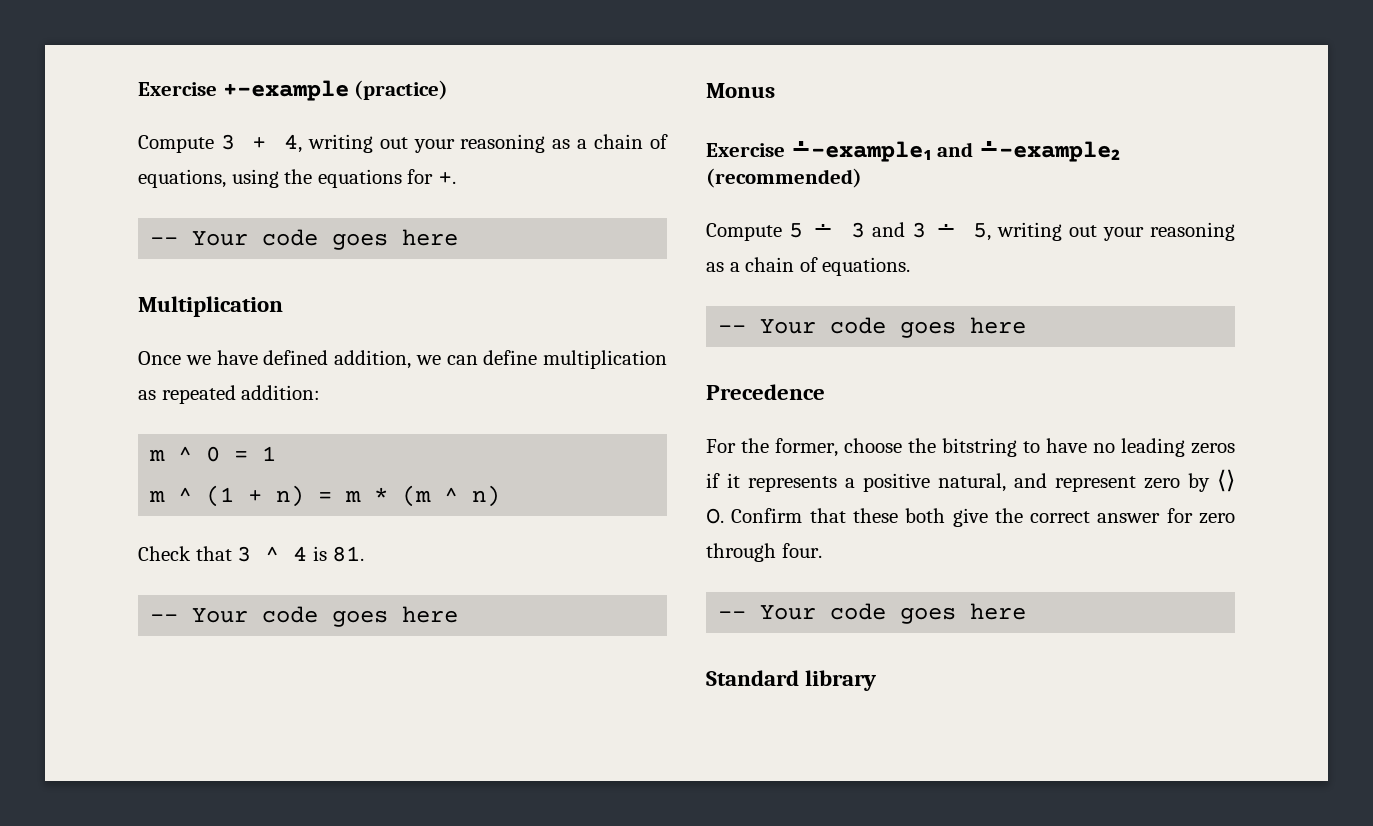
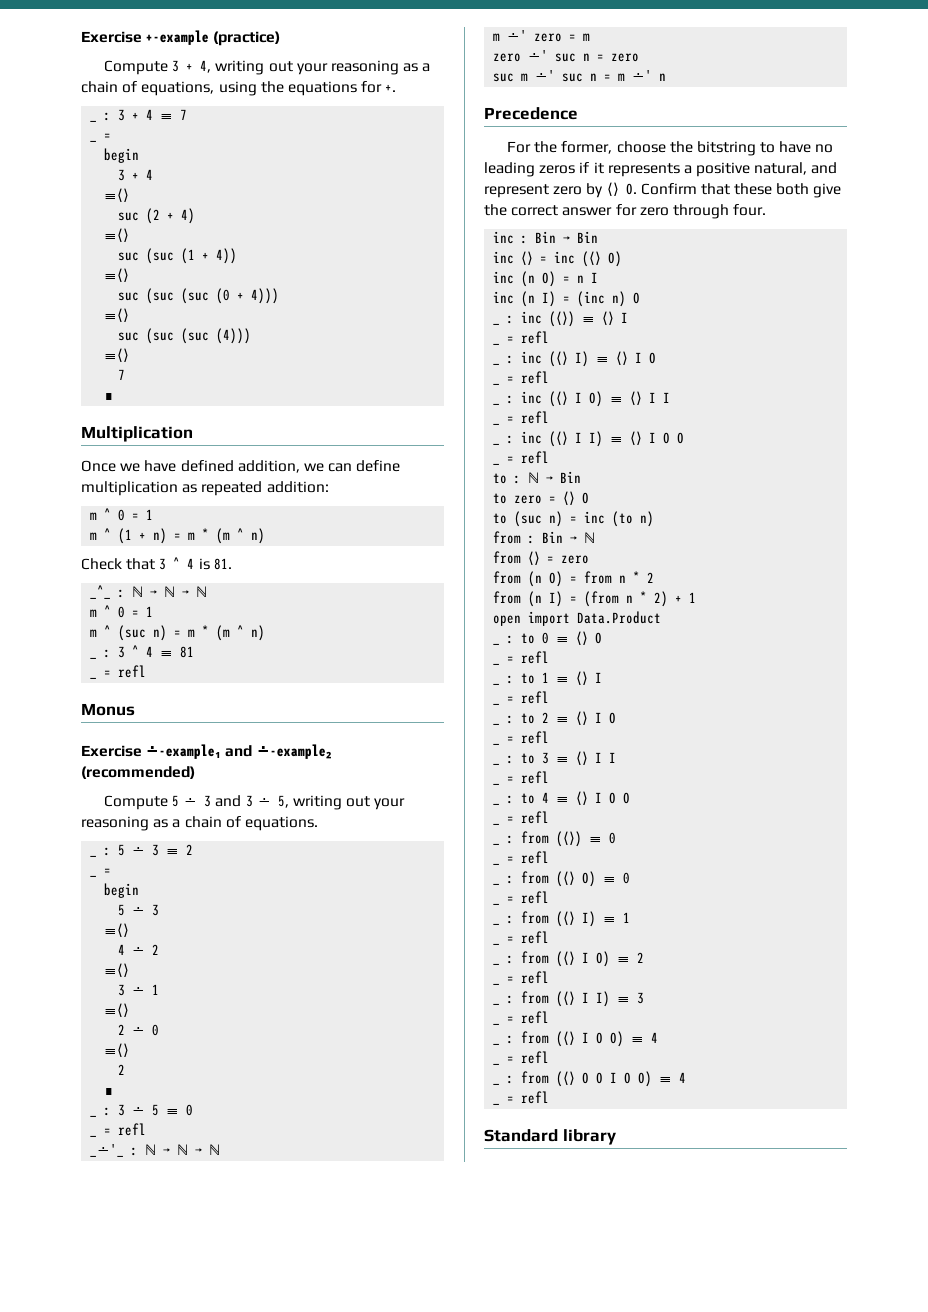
[150,229,459,250] -- Your code goes here -> [90,109,188,122] [90,140,98,142] [104,133,112,140] [104,148,140,163] [118,169,154,181] [104,188,130,202] [118,208,196,224] [104,228,130,242] [118,248,238,264] [104,268,130,282] [118,288,280,304] [104,308,130,322] [118,328,252,344] [104,348,130,362] [118,369,126,380] [104,393,115,400] _ : 3 + 4 ≡ 7 // _ = // begin // 3 + 4 // ≡⟨⟩ // suc (2 + 4) // ≡⟨⟩ // suc (suc (1 + 4)) // ≡⟨⟩ // suc (suc (suc (0 + 4))) // ≡⟨⟩ // suc (suc (suc (4))) // ≡⟨⟩ // 7 // ∎
[150,606,459,627] -- Your code goes here -> [90,585,208,599] [90,605,154,618] [90,625,266,641] [90,645,195,659] [90,677,98,679] [104,665,147,678] _^_ : ℕ → ℕ → ℕ // m ^ 0 = 1 // m ^ (suc n) = m * (m ^ n) // _ : 3 ^ 4 ≡ 81 // _ = refl
[718,317,1027,338] -- Your code goes here -> [90,844,194,857] [90,875,98,877] [104,868,112,875] [104,883,140,898] [118,904,160,916] [104,923,130,937] [118,944,160,955] [104,963,130,977] [118,984,160,996] [104,1003,130,1017] [118,1024,160,1036] [104,1043,130,1057] [118,1064,126,1075] [104,1088,115,1095] [90,1104,194,1117] [90,1135,98,1137] [104,1123,147,1136] [90,1144,221,1157] [493,30,591,42] [493,50,640,62] [493,70,667,82] _ : 5 ∸ 3 ≡ 2 // _ = // begin // 5 ∸ 3 // ≡⟨⟩ // 4 ∸ 2 // ≡⟨⟩ // 3 ∸ 1 // ≡⟨⟩ // 2 ∸ 0 // ≡⟨⟩ // 2 // ∎ // _ : 3 ∸ 5 ≡ 0 // _ = refl // _∸'_ : ℕ → ℕ → ℕ // m ∸' zero = m // zero ∸' suc n = zero // suc m ∸' suc n = m ∸' n
[718,603,1027,624] -- Your code goes here -> [493,231,599,244] [493,251,623,267] [493,271,599,287] [493,291,641,307] [493,311,629,327] [493,343,501,345] [507,331,550,344] [493,351,657,367] [493,383,501,385] [507,371,550,384] [493,391,671,407] [493,423,501,425] [507,411,550,424] [493,431,685,447] [493,463,501,465] [507,451,550,464] [493,471,582,484] [493,491,590,505] [493,511,655,527] [493,531,596,544] [493,551,590,565] [493,571,655,587] [493,591,697,607] [493,611,662,626] [493,631,603,645] [493,663,501,665] [507,651,550,664] [493,671,603,685] [493,703,501,705] [507,691,550,704] [493,711,617,725] [493,743,501,745] [507,731,550,744] [493,751,617,765] [493,783,501,785] [507,771,550,784] [493,791,631,805] [493,823,501,825] [507,811,550,824] [493,831,617,847] [493,863,501,865] [507,851,550,864] [493,871,631,887] [493,903,501,905] [507,891,550,904] [493,911,631,927] [493,943,501,945] [507,931,550,944] [493,951,645,967] [493,983,501,985] [507,971,550,984] [493,991,645,1007] [493,1023,501,1025] [507,1011,550,1024] [493,1031,659,1047] [493,1063,501,1065] [507,1051,550,1064] [493,1071,687,1087] [493,1103,501,1105] [507,1091,550,1104] inc : Bin → Bin // inc ⟨⟩ = inc (⟨⟩ O) // inc (n O) = n I // inc (n I) = (inc n) O // _ : inc (⟨⟩) ≡ ⟨⟩ I // _ = refl // _ : inc (⟨⟩ I) ≡ ⟨⟩ I O // _ = refl // _ : inc (⟨⟩ I O) ≡ ⟨⟩ I I // _ = refl // _ : inc (⟨⟩ I I) ≡ ⟨⟩ I O O // _ = refl // to : ℕ → Bin // to zero = ⟨⟩ O // to (suc n) = inc (to n) // from : Bin → ℕ // from ⟨⟩ = zero // from (n O) = from n * 2 // from (n I) = (from n * 2) + 1 // open import Data.Product // _ : to 0 ≡ ⟨⟩ O // _ = refl // _ : to 1 ≡ ⟨⟩ I // _ = refl // _ : to 2 ≡ ⟨⟩ I O // _ = refl // _ : to 3 ≡ ⟨⟩ I I // _ = refl // _ : to 4 ≡ ⟨⟩ I O O // _ = refl // _ : from (⟨⟩) ≡ 0 // _ = refl // _ : from (⟨⟩ O) ≡ 0 // _ = refl // _ : from (⟨⟩ I) ≡ 1 // _ = refl // _ : from (⟨⟩ I O) ≡ 2 // _ = refl // _ : from (⟨⟩ I I) ≡ 3 // _ = refl // _ : from (⟨⟩ I O O) ≡ 4 // _ = refl // _ : from (⟨⟩ O O I O O) ≡ 4 // _ = refl

